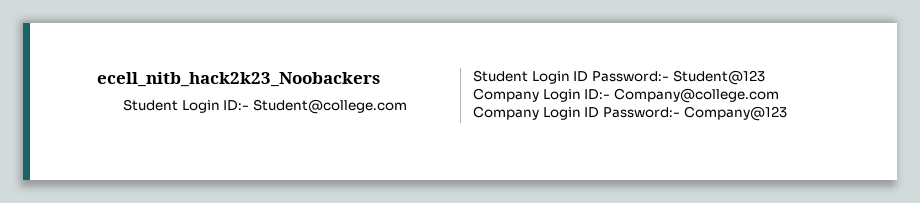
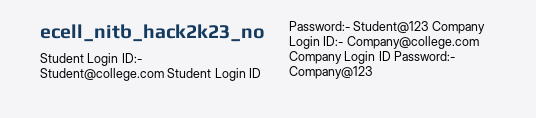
[97,72,380,87] ecell_nitb_hack2k23_Noobackers -> [40,24,265,42] ecell_nitb_hack2k23_no

